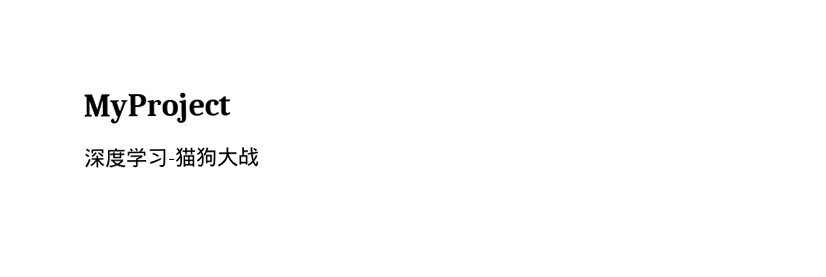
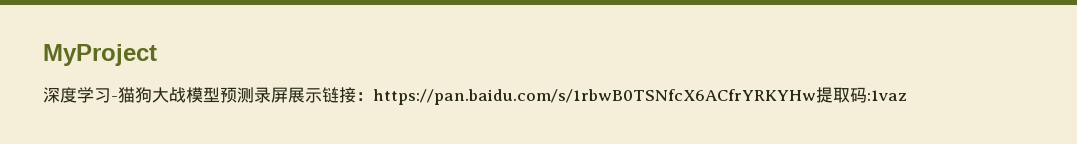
(260, 157) none -> [186,87,907,105] 模型预测录屏展示链接：https://pan.baidu.com/s/1rbwB0TSNfcX6ACfrYRKYHw提取码:1vaz

